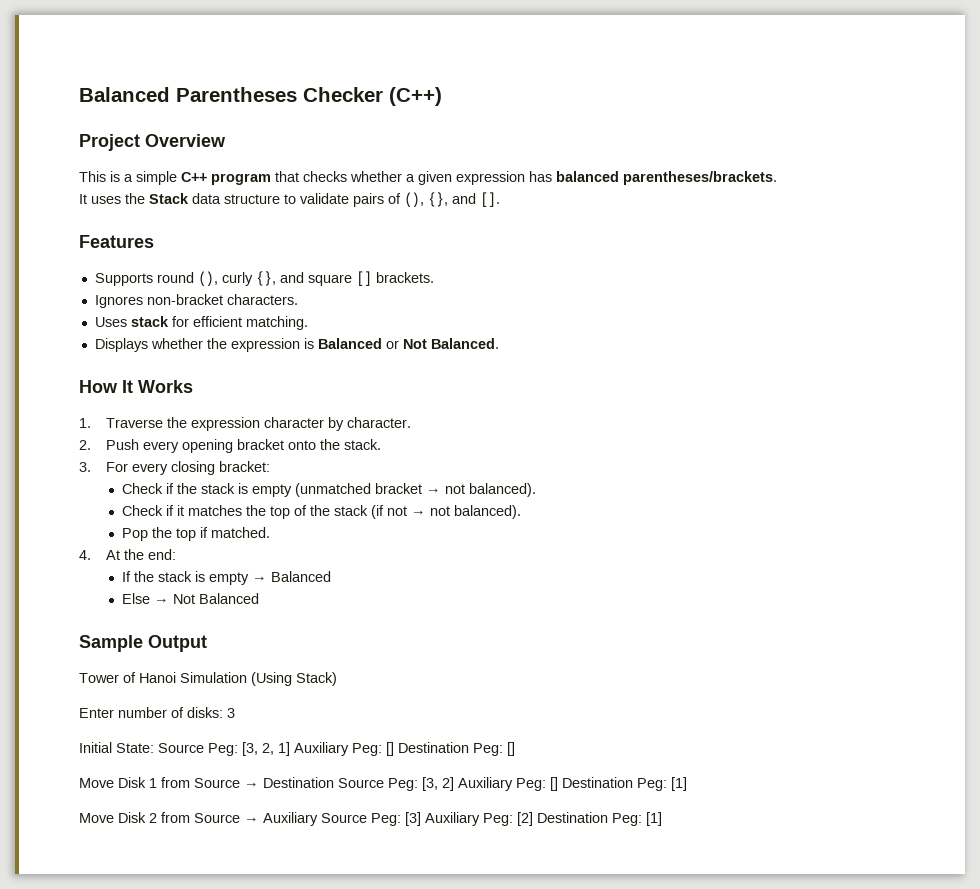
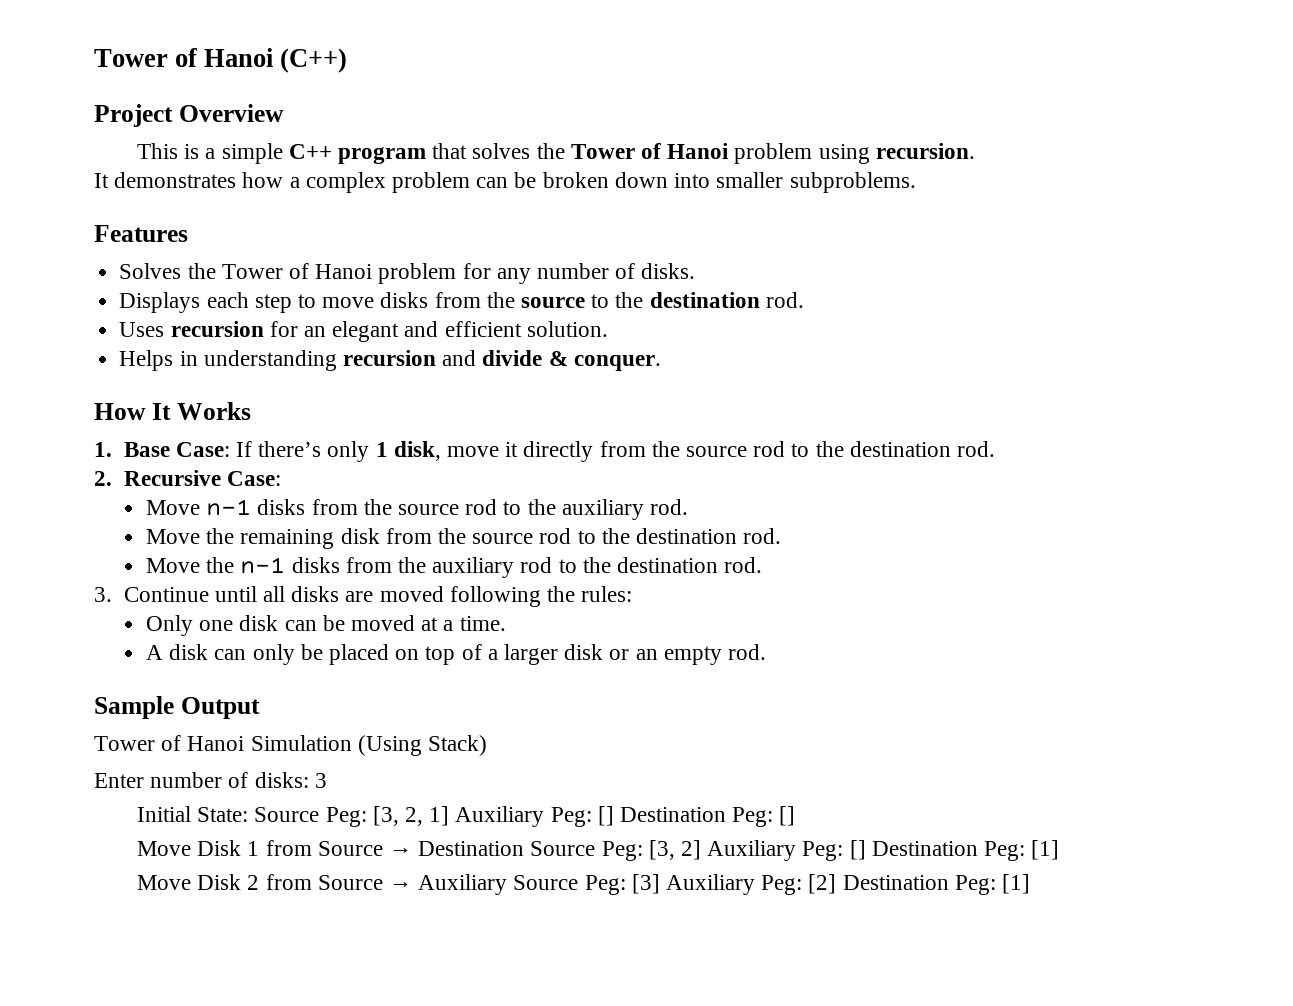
[79,87,383,102] Balanced Parentheses Checker -> [94,48,274,67] Tower of Hanoi
[303,171,777,185] [79,192,500,208] [79,235,154,248] [94,271,434,287] [94,294,298,308] [94,316,308,330] [94,338,499,352] [79,380,193,393] [79,417,411,431] [79,439,381,453] [79,461,270,475] [121,483,536,497] [121,505,521,519] [121,527,270,541] [79,549,176,560] [121,571,331,585] [121,593,259,604] checks whether a given expression has balanced parentheses/brackets. // It uses the Stack data structure to validate pairs of (), {}, and []. // Features // Supports round (), curly {}, and square [] brackets. // Ignores non-bracket characters. // Uses stack for efficient matching. // Displays whether the expression is Balanced or Not Balanced. // How It Works // 1. Traverse the expression character by character. // 2. Push every opening bracket onto the stack. // 3. For every closing bracket: // Check if the stack is empty (unmatched bracket → not balanced). // Check if it matches the top of the stack (if not → not balanced). // Pop the top if matched. // 4. At the end: // If the stack is empty → Balanced // Else → Not Balanced -> [472,143,975,164] [94,172,916,193] [94,225,188,242] [119,263,696,284] [119,292,804,313] [119,321,608,342] [119,350,661,371] [94,402,251,420] [94,441,996,462] [94,470,281,486] [145,499,689,520] [145,528,782,549] [145,557,763,578] [94,586,633,607] [145,615,506,636] [145,644,767,665] solves the Tower of Hanoi problem using recursion. // It demonstrates how a complex problem can be broken down into smaller subproblems. // Features // Solves the Tower of Hanoi problem for any number of disks. // Displays each step to move disks from the source to the destination rod. // Uses recursion for an elegant and efficient solution. // Helps in understanding recursion and divide & conquer. // How It Works // 1. Base Case: If there’s only 1 disk, move it directly from the source rod to the destination rod. // 2. Recursive Case: // Move n-1 disks from the source rod to the auxiliary rod. // Move the remaining disk from the source rod to the destination rod. // Move the n-1 disks from the auxiliary rod to the destination rod. // 3. Continue until all disks are moved following the rules: // Only one disk can be moved at a time. // A disk can only be placed on top of a larger disk or an empty rod.

